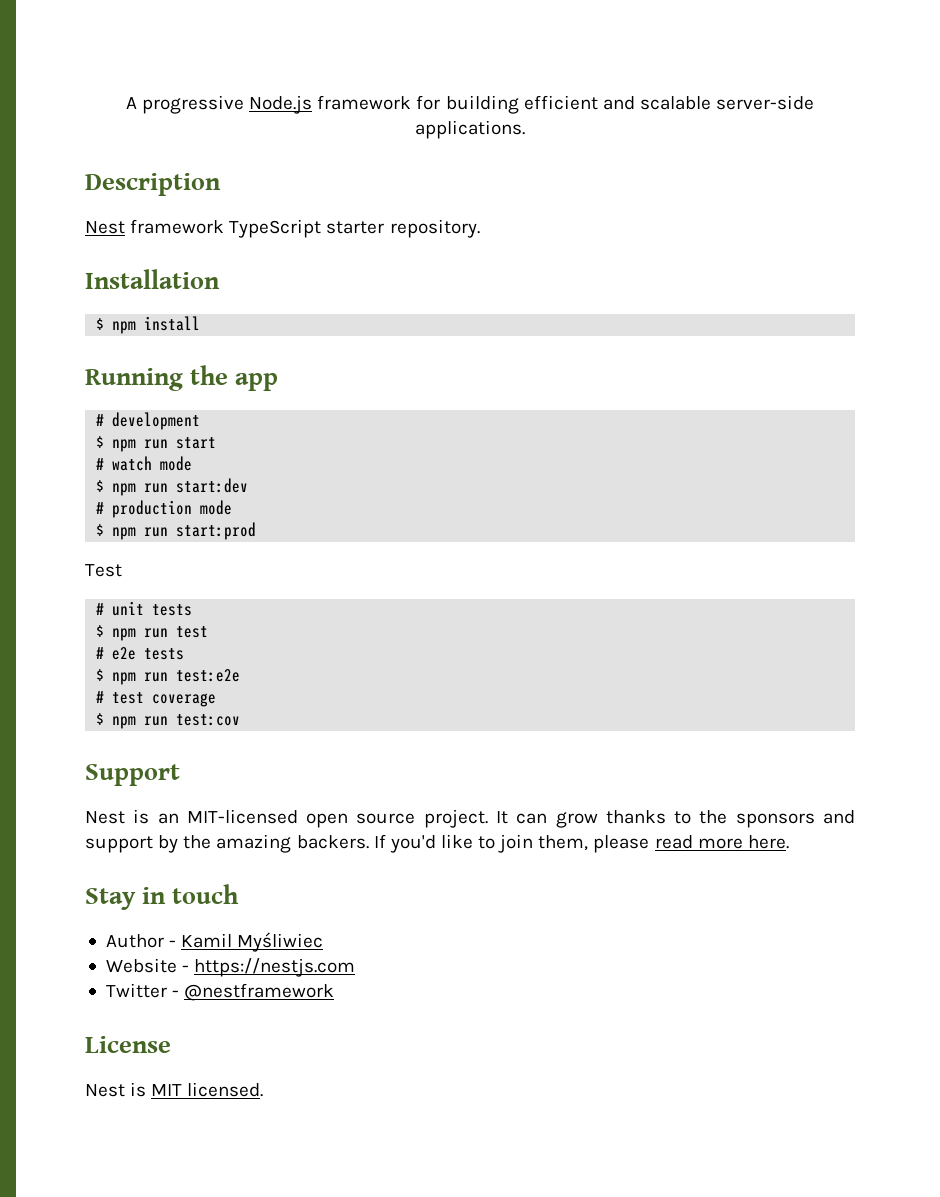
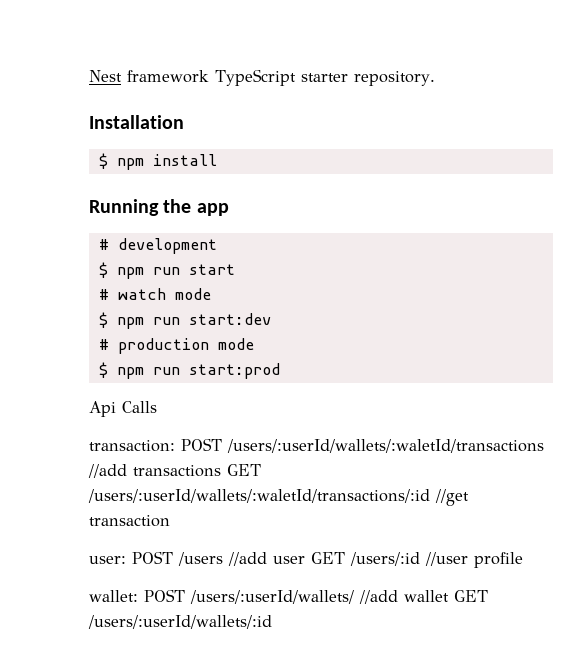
[125,95,815,114] [415,120,525,139] [85,173,221,196] A progressive Node.js framework for building efficient and scalable server-side applications. // Description // -> (89, 76) none
[85,564,122,577] [96,601,193,616] [96,625,209,641] [96,647,185,660] [96,669,241,685] [96,691,217,707] [96,713,241,729] [85,764,180,786] [85,809,856,828] [85,834,789,853] [85,884,240,910] [105,932,324,952] [105,958,356,977] [105,983,335,1001] [85,1036,171,1053] [85,1082,264,1097] Test // # unit tests // $ npm run test // # e2e tests // $ npm run test:e2e // # test coverage // $ npm run test:cov // Support // Nest is an MIT-licensed open source project. It can grow thanks to the sponsors and support by the amazing backers. If you'd like to join them, please read more here. // Stay in touch // Author - Kamil Myśliwiec // Website - https://nestjs.com // Twitter - @nestframework // License // Nest is MIT licensed. -> [89,401,157,417] [89,438,544,453] [88,464,261,478] [88,489,469,506] [89,515,170,527] [89,551,523,568] [89,589,488,604] [88,615,272,629] Api Calls // transaction: POST /users/:userId/wallets/:waletId/transactions //add transactions GET /users/:userId/wallets/:waletId/transactions/:id //get transaction // user: POST /users //add user GET /users/:id //user profile // wallet: POST /users/:userId/wallets/ //add wallet GET /users/:userId/wallets/:id

